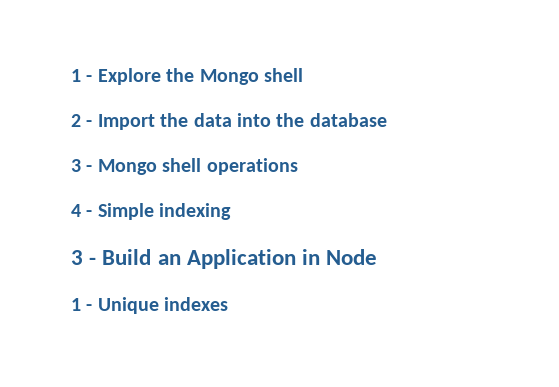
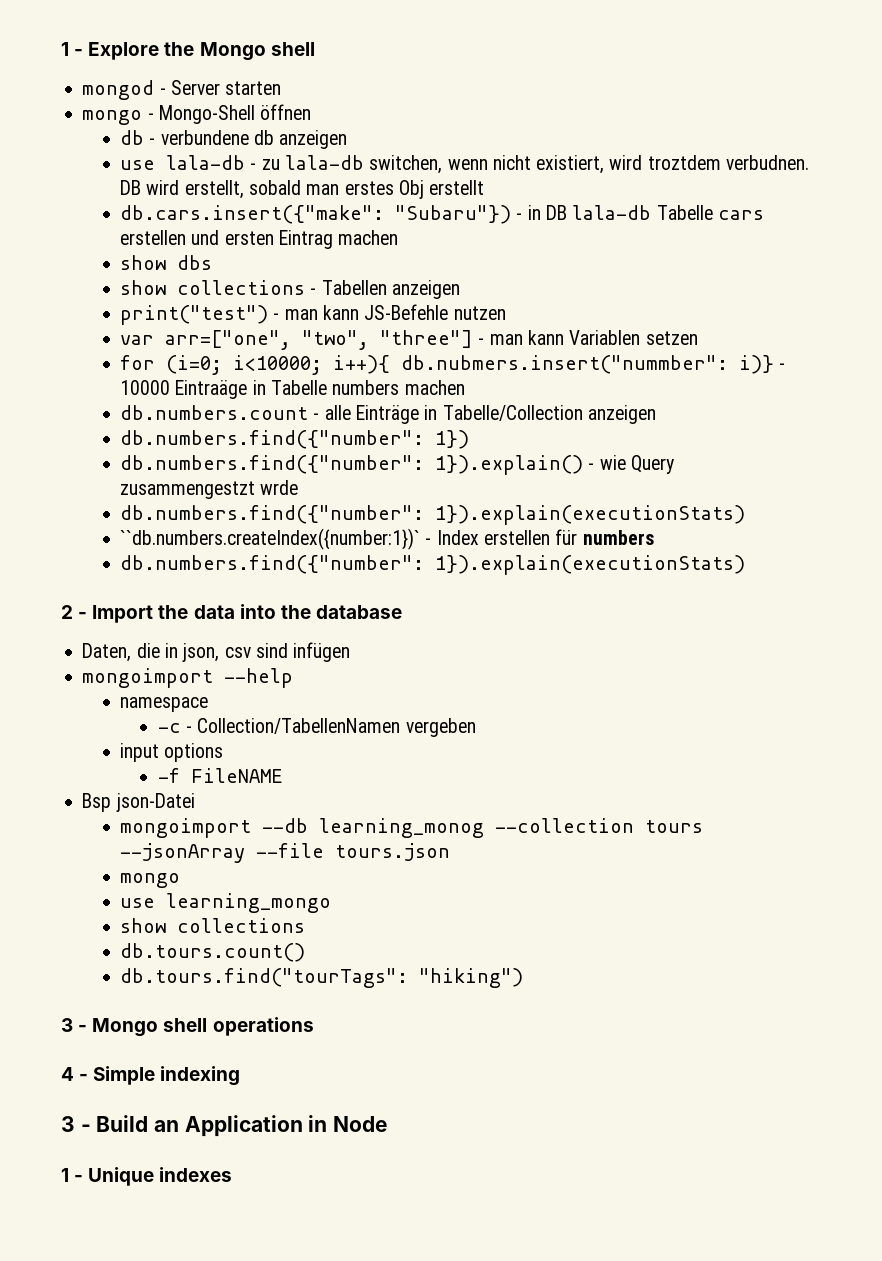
(303, 75) none -> [82,80,282,100] [82,104,312,125] [120,130,348,149] [120,155,809,174] [120,180,485,199] [120,205,764,224] [120,230,399,249] [120,255,213,270] [120,280,460,299] [120,304,506,325] [120,330,698,350] [120,355,786,375] [120,380,465,399] [120,405,656,424] [120,430,470,449] [120,455,674,475] [120,480,299,499] [120,505,746,525] [120,528,654,550] [120,555,746,575] // mongod - Server starten // mongo - Mongo-Shell öffnen // db - verbundene db anzeigen // use lala-db - zu lala-db switchen, wenn nicht existiert, wird troztdem verbudnen. DB wird erstellt, sobald man erstes Obj erstellt // db.cars.insert({"make": "Subaru"}) - in DB lala-db Tabelle cars erstellen und ersten Eintrag machen // show dbs // show collections - Tabellen anzeigen // print("test") - man kann JS-Befehle nutzen // var arr=["one", "two", "three"] - man kann Variablen setzen // for (i=0; i<10000; i++){ db.nubmers.insert("nummber": i)} - 10000 Eintraäge in Tabelle numbers machen // db.numbers.count - alle Einträge in Tabelle/Collection anzeigen // db.numbers.find({"number": 1}) // db.numbers.find({"number": 1}).explain() - wie Query zusammengestzt wrde // db.numbers.find({"number": 1}).explain(executionStats) // ``db.numbers.createIndex({number:1})` - Index erstellen für numbers // db.numbers.find({"number": 1}).explain(executionStats)
(387, 120) none -> [82,642,351,662] [82,668,294,688] [120,697,209,712] [157,718,476,737] [120,743,224,762] [157,768,283,783] [82,793,195,812] [120,818,704,838] [120,843,451,863] [120,873,181,888] [120,893,332,913] [120,918,306,933] [120,943,306,962] [120,968,524,988] // Daten, die in json, csv sind infügen // mongoimport --help // namespace // -c - Collection/TabellenNamen vergeben // input options // -f FileNAME // Bsp json-Datei // mongoimport --db learning_monog --collection tours --jsonArray --file tours.json // mongo // use learning_mongo // show collections // db.tours.count() // db.tours.find("tourTags": "hiking")

